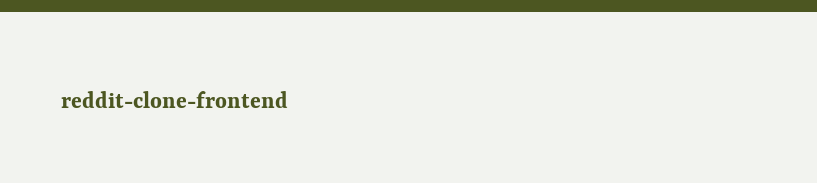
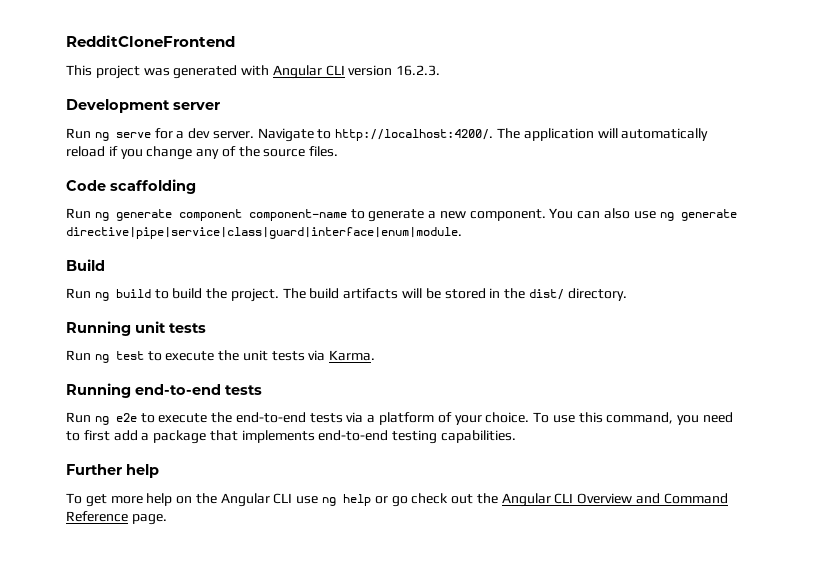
[61,91,288,108] reddit-clone-frontend -> [66,35,235,47] [66,65,441,79] [66,99,220,113] [66,128,709,142] [66,146,339,160] [66,179,196,194] [66,208,737,222] [66,227,462,239] [66,259,105,271] [66,288,627,302] [66,321,206,336] [66,350,376,363] [66,383,262,398] [66,412,734,425] [66,430,517,444] [66,464,159,478] [66,493,728,507] [66,511,167,525] RedditCloneFrontend // This project was generated with Angular CLI version 16.2.3. // Development server // Run ng serve for a dev server. Navigate to http://localhost:4200/. The application will automatically reload if you change any of the source files. // Code scaffolding // Run ng generate component component-name to generate a new component. You can also use ng generate directive|pipe|service|class|guard|interface|enum|module. // Build // Run ng build to build the project. The build artifacts will be stored in the dist/ directory. // Running unit tests // Run ng test to execute the unit tests via Karma. // Running end-to-end tests // Run ng e2e to execute the end-to-end tests via a platform of your choice. To use this command, you need to first add a package that implements end-to-end testing capabilities. // Further help // To get more help on the Angular CLI use ng help or go check out the Angular CLI Overview and Command Reference page.

